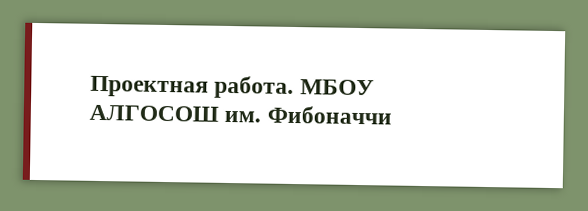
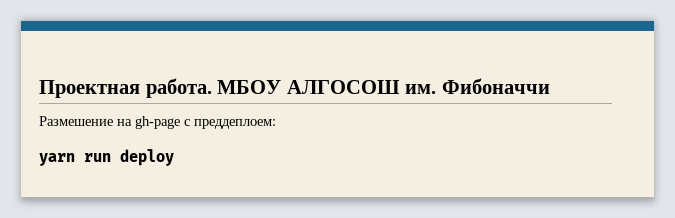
(392, 115) none -> [39,116,276,129] [39,149,174,166] // Размешение на gh-page с преддеплоем: // yarn run deploy

